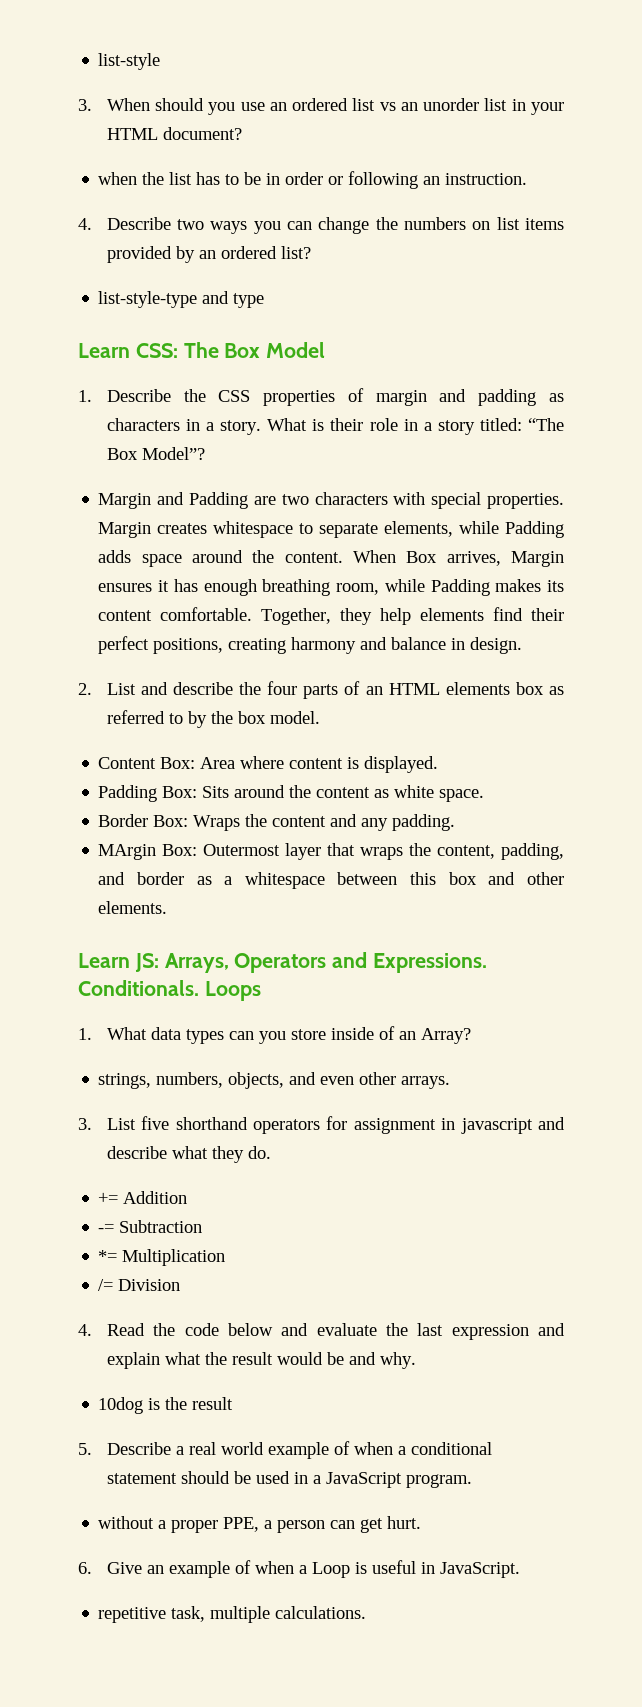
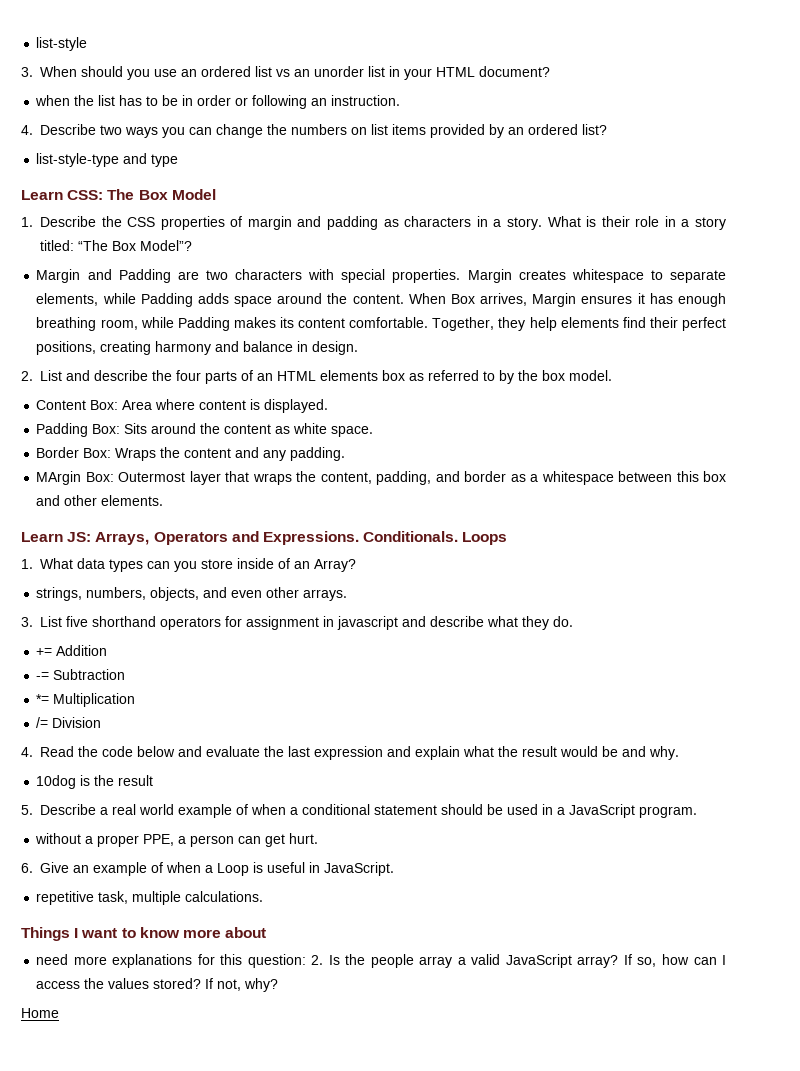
(367, 1612) none -> [21,927,267,941] [36,954,727,968] [36,978,279,992] [21,1008,59,1018] // Things I want to know more about // need more explanations for this question: 2. Is the people array a valid JavaScript array? If so, how can I access the values stored? If not, why? // Home

